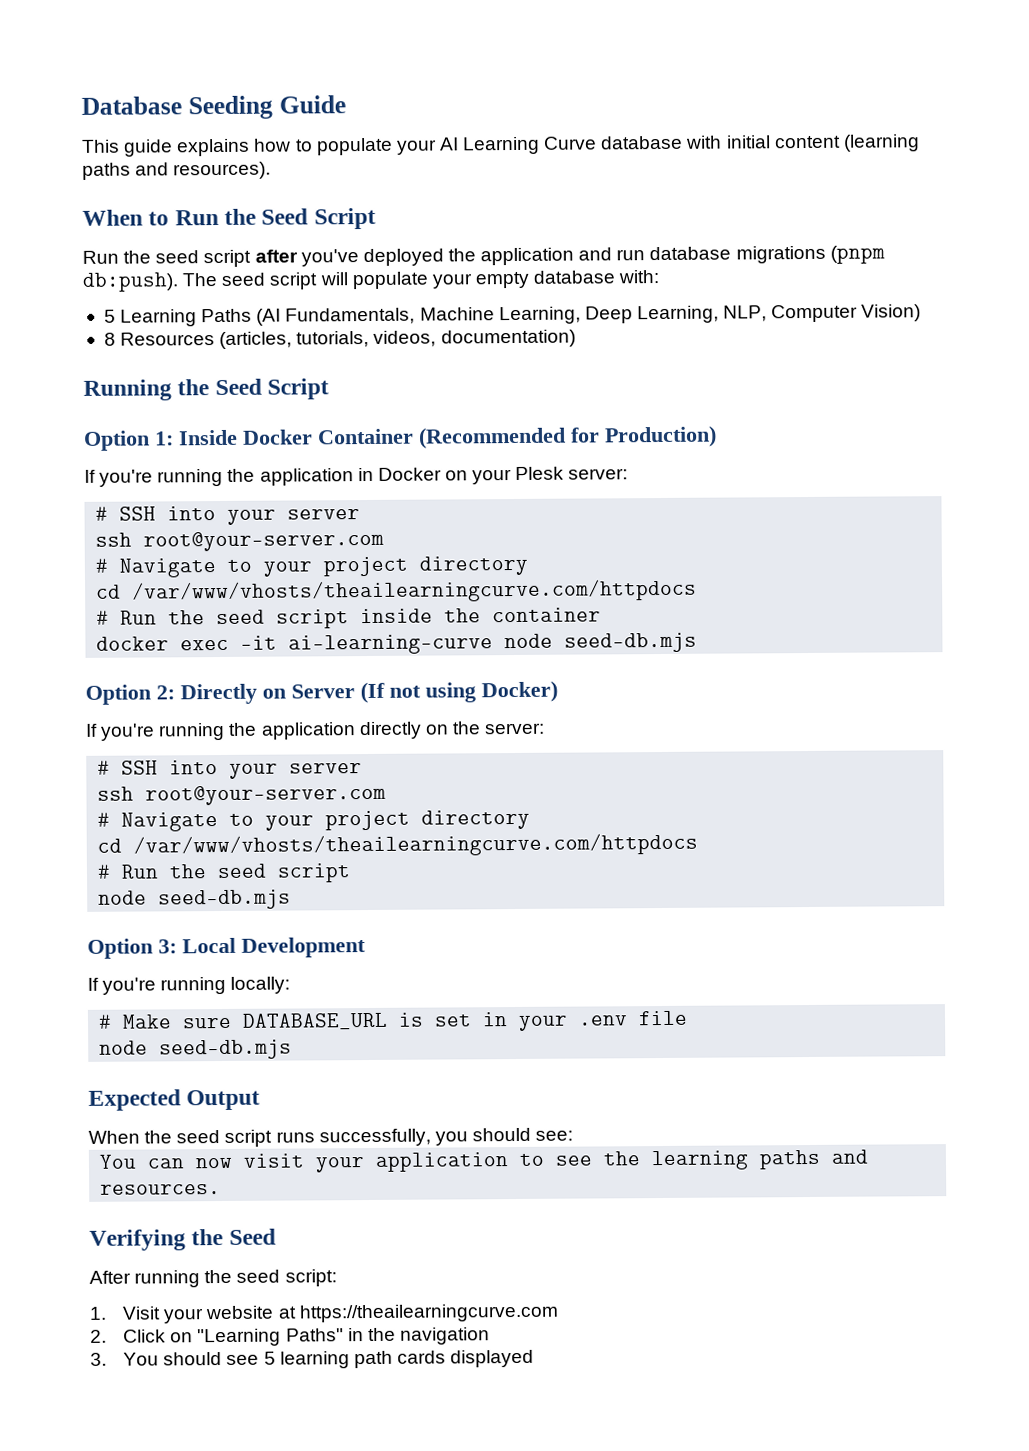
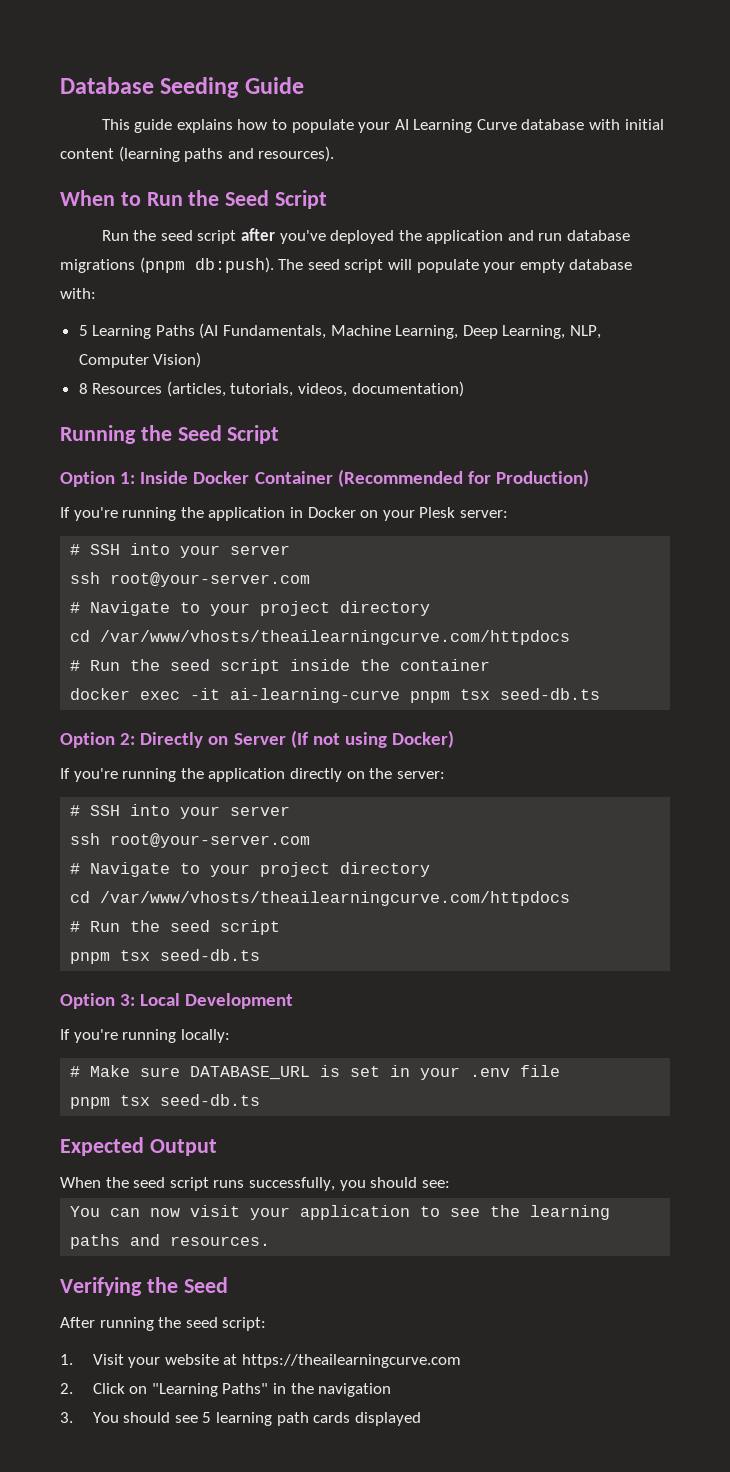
[504,632,698,653] node seed-db.mjs -> [410,688,601,703] pnpm tsx seed-db.ts
[98,889,292,910] node seed-db.mjs -> [70,949,261,964] pnpm tsx seed-db.ts
[99,1039,293,1060] node seed-db.mjs -> [70,1094,261,1109] pnpm tsx seed-db.ts

